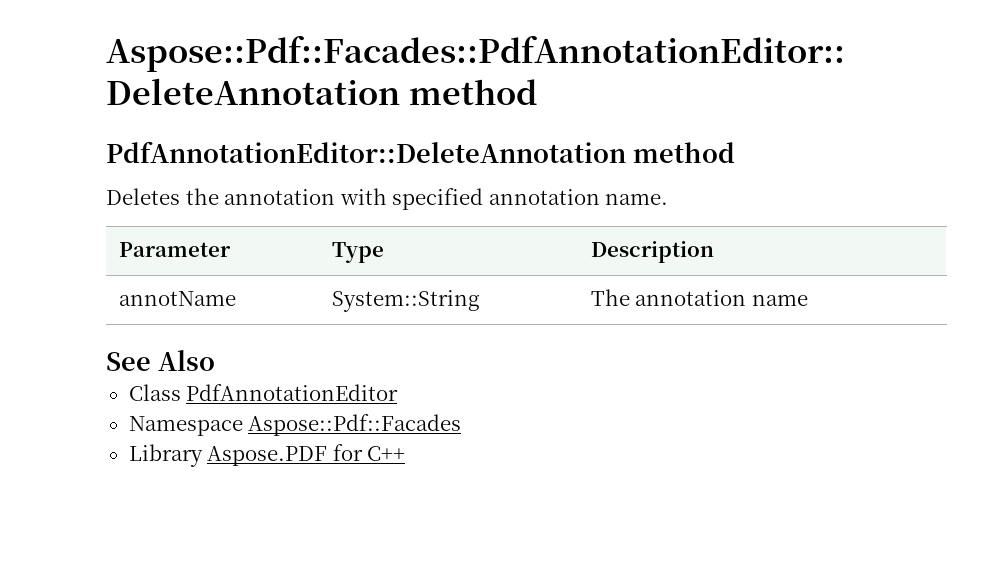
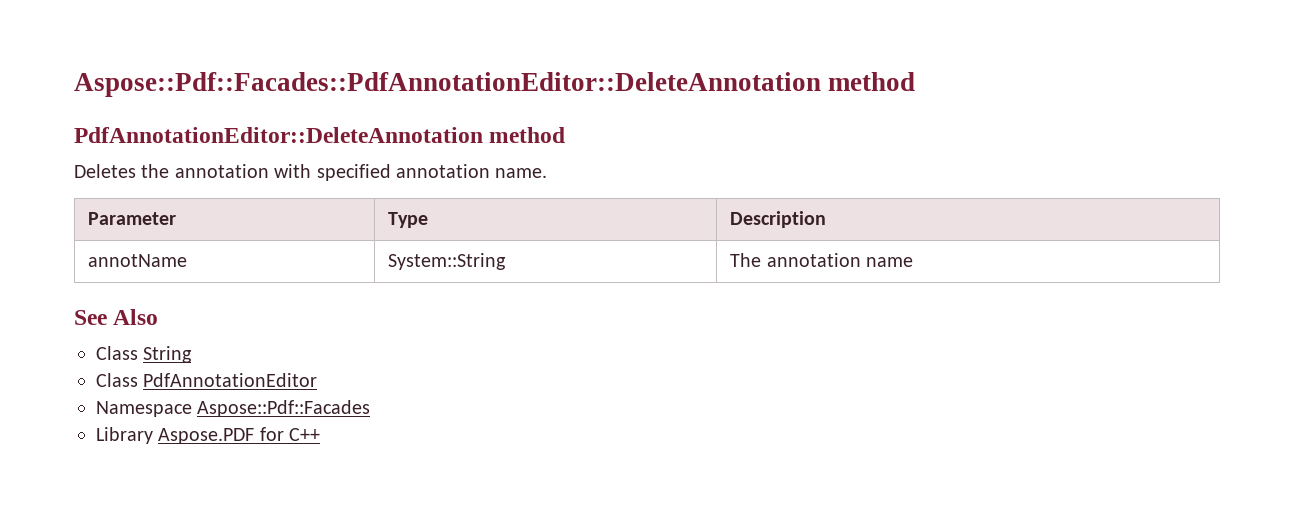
(215, 360) none -> [96,346,193,363] // Class String

